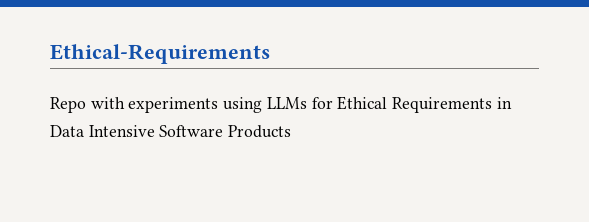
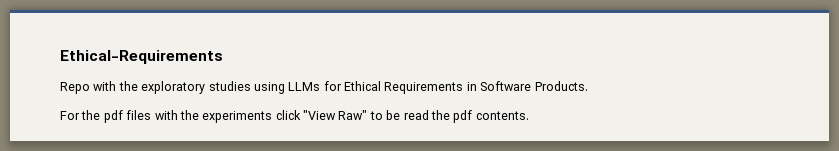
[128,97,219,113] experiments -> [118,81,251,94] the exploratory studies
[50,125,292,138] Data Intensive Software Products -> [480,81,588,91] [60,110,529,123] Software Products. // For the pdf files with the experiments click "View Raw" to be read the pdf contents.

